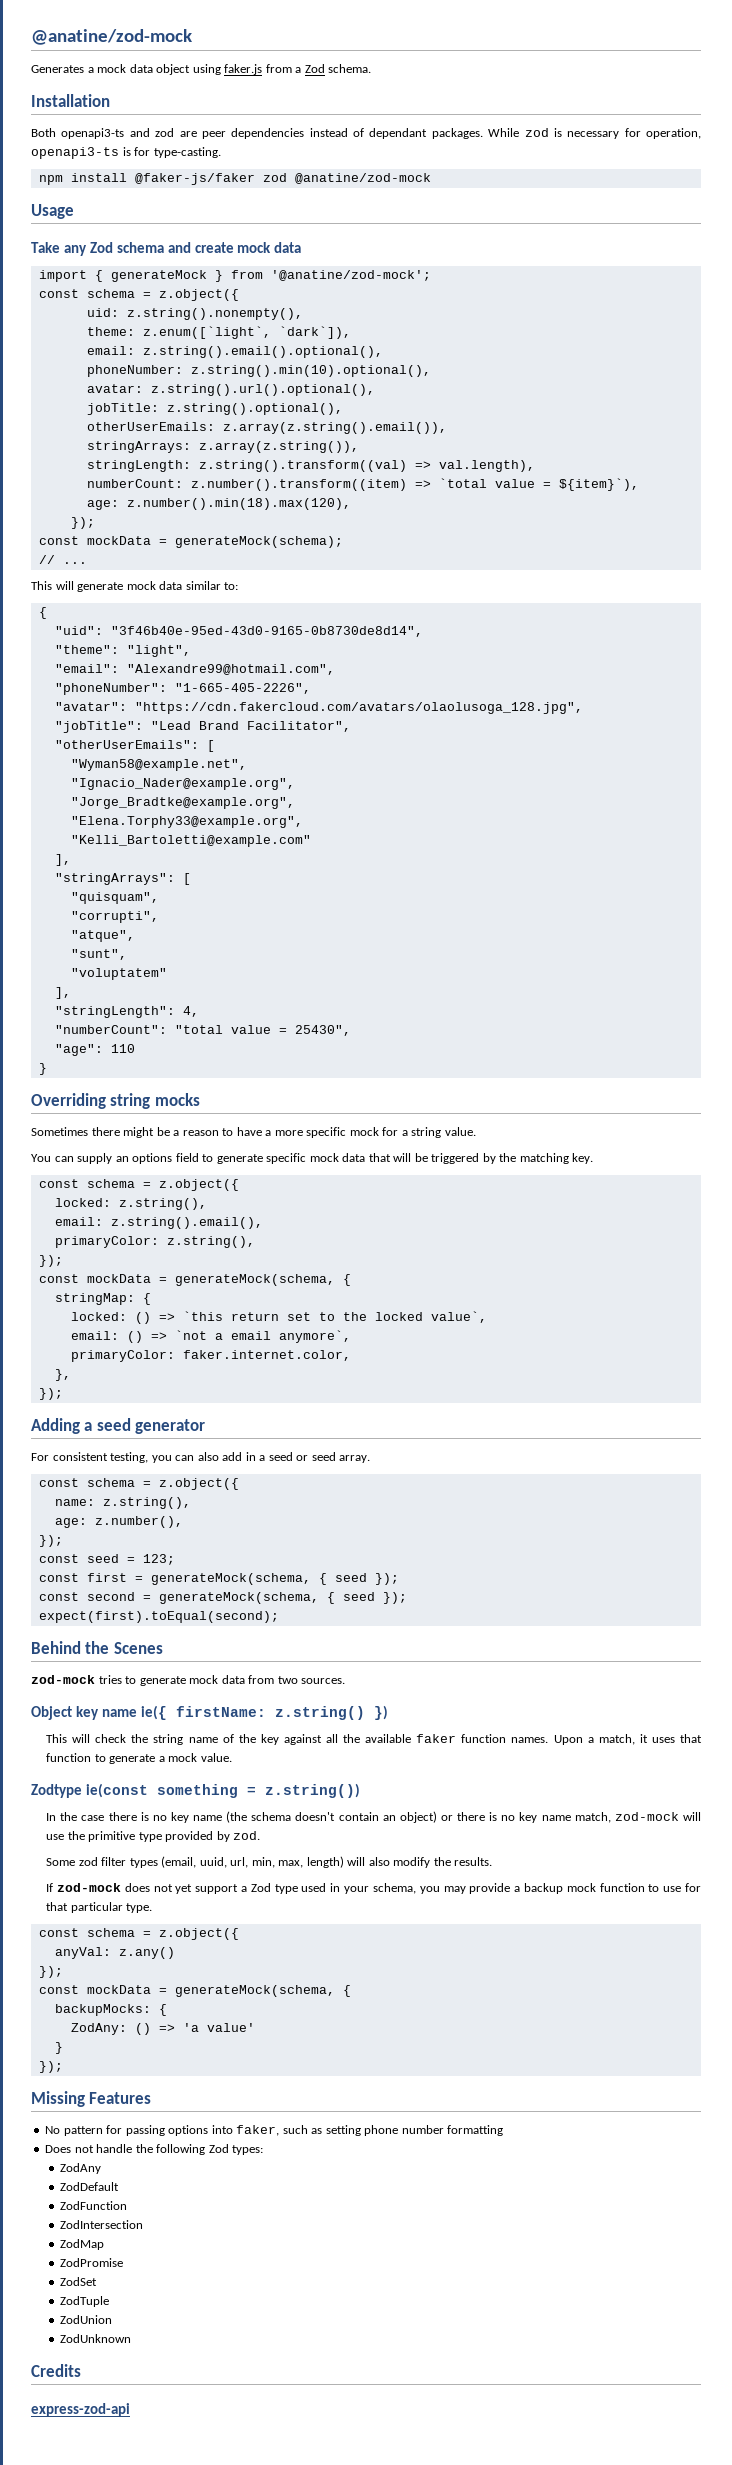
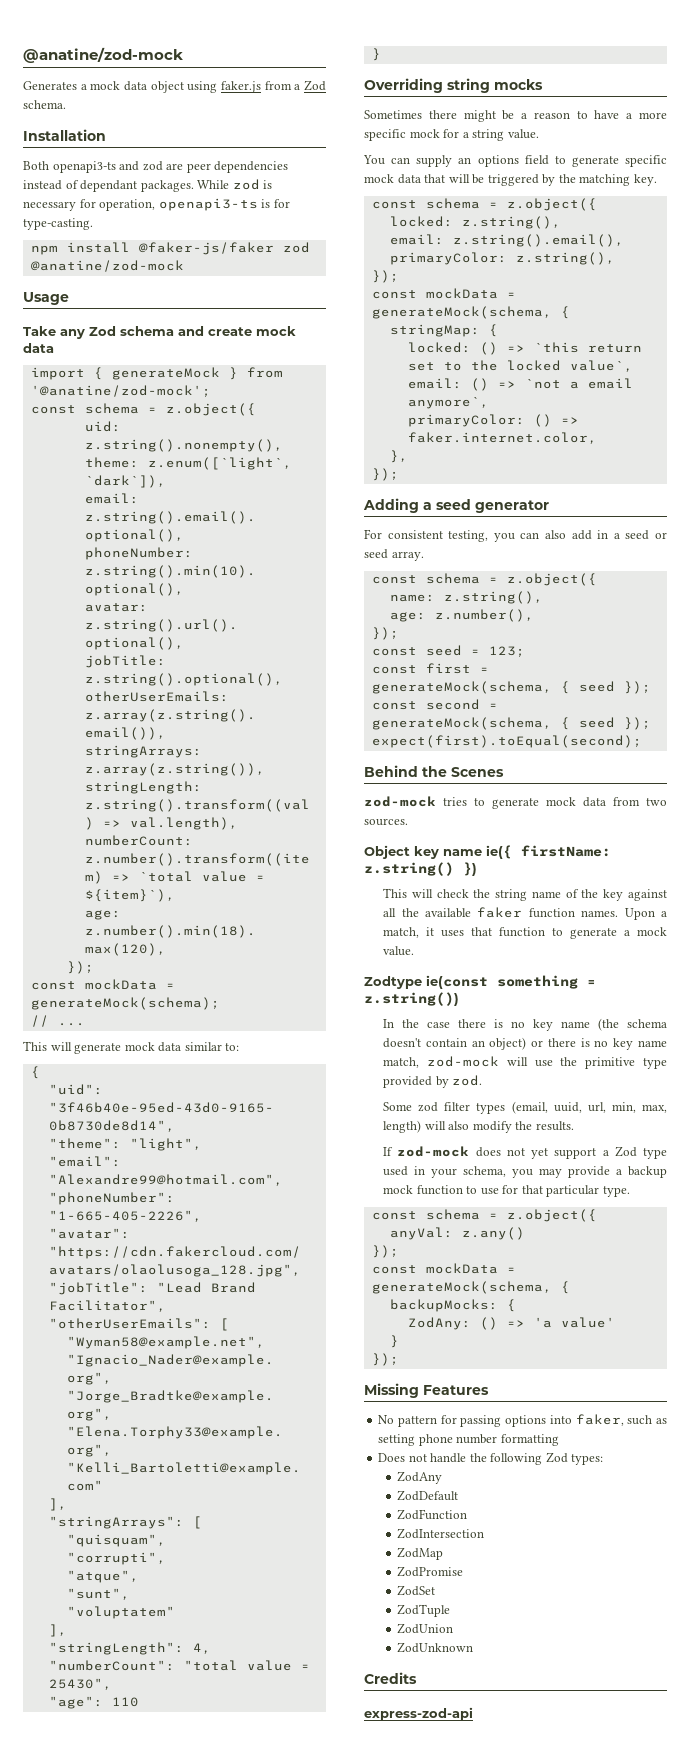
(175, 1356) none -> [533,414,579,427] () =>

